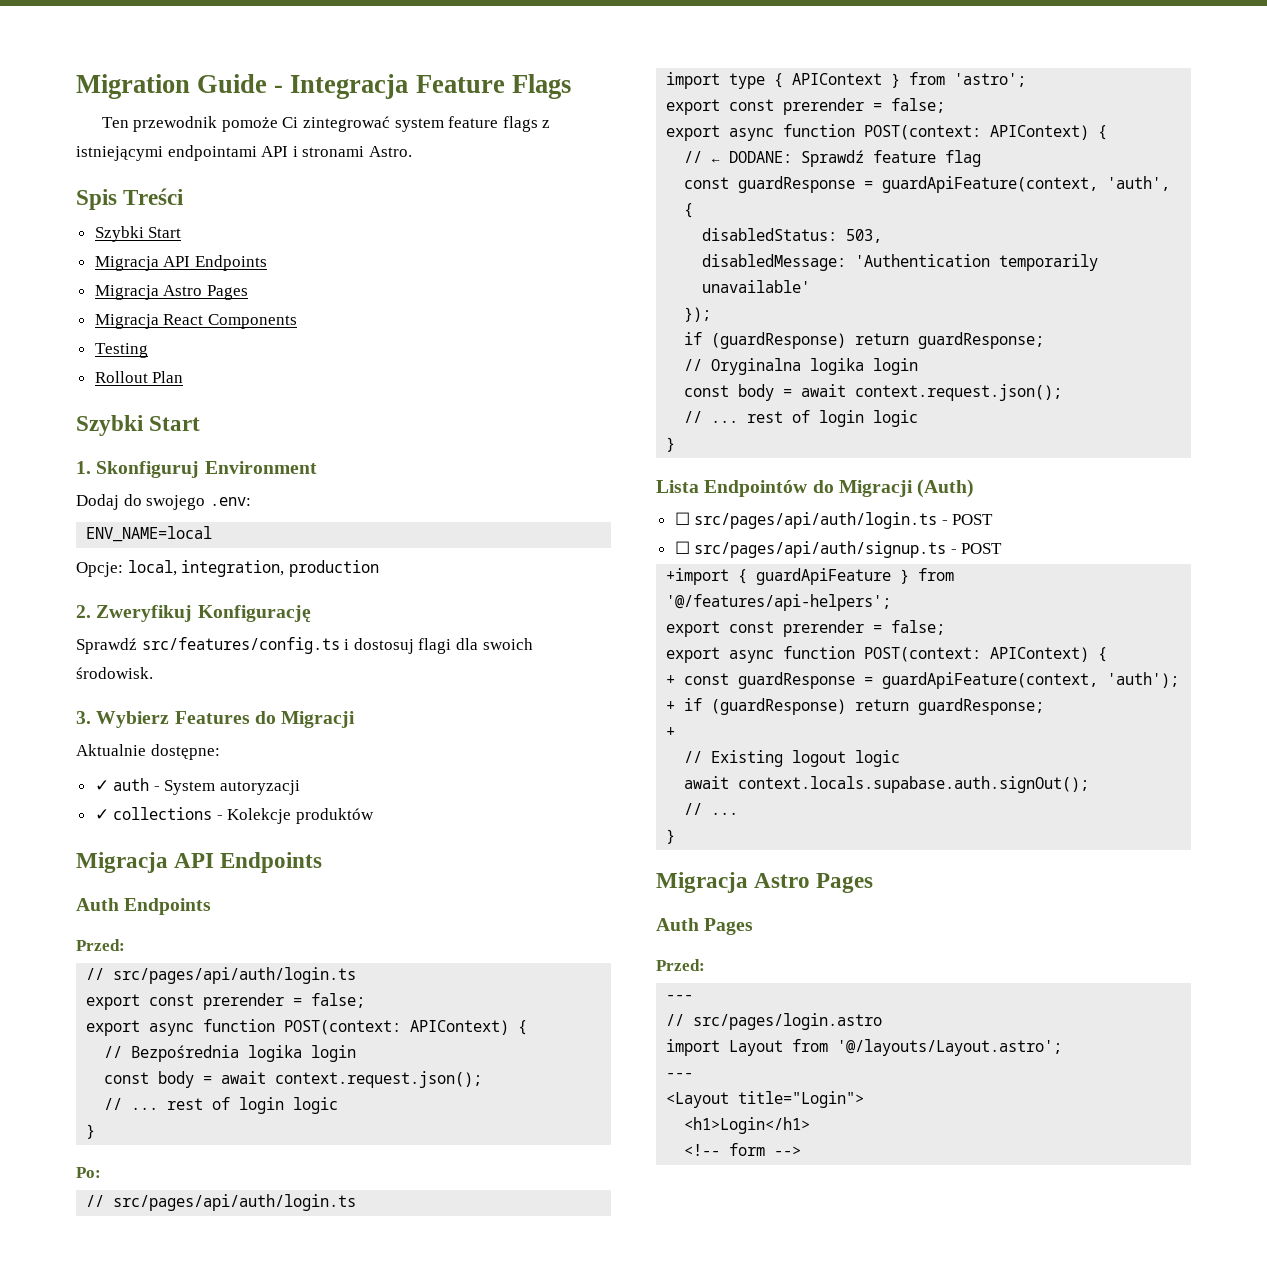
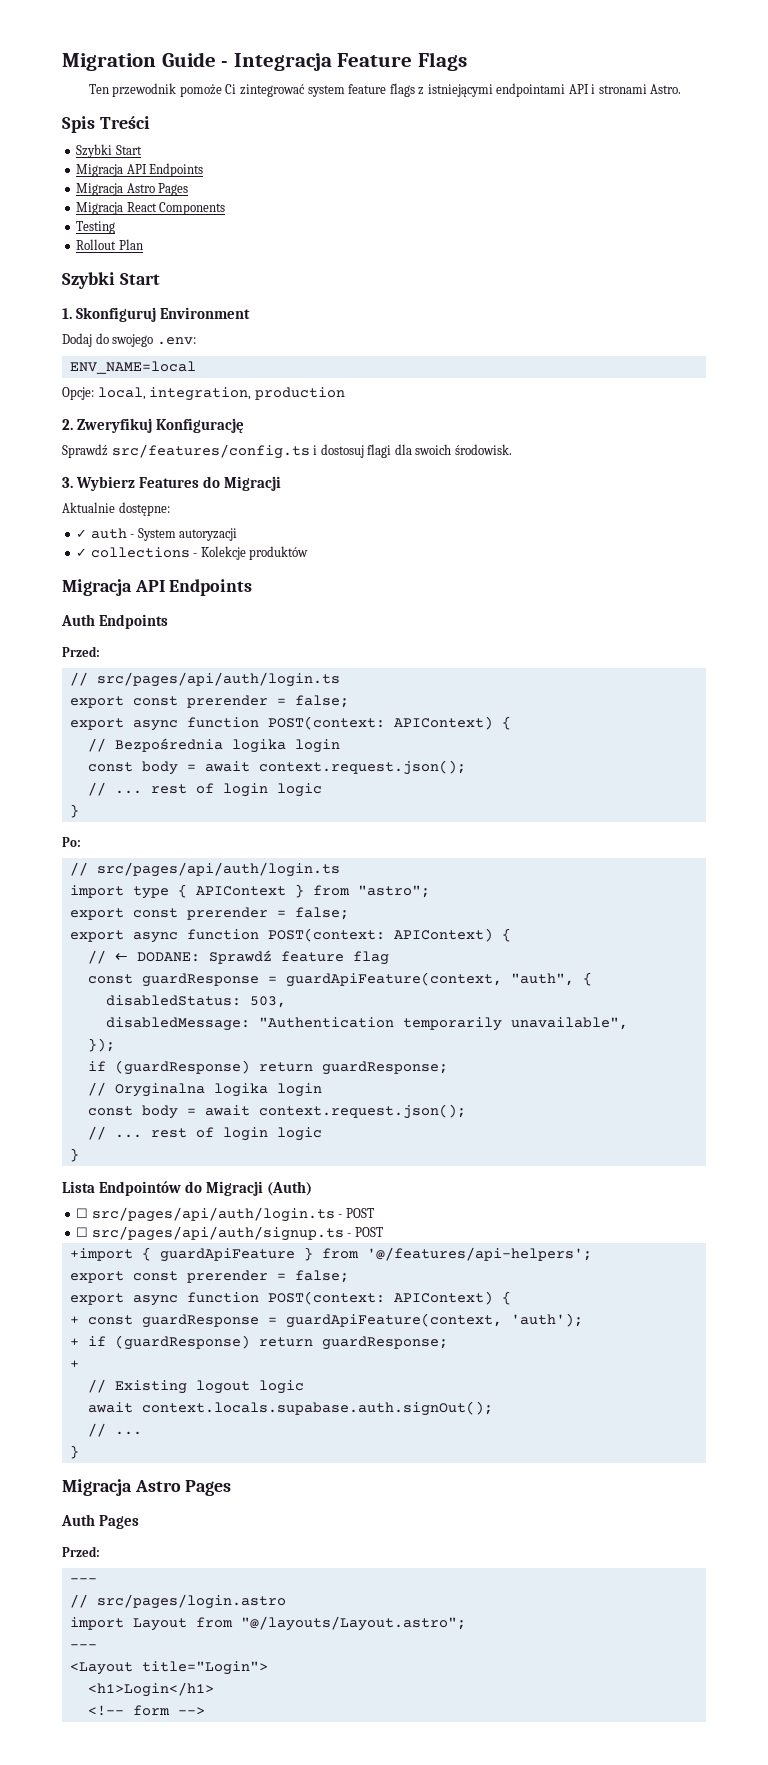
[954,73,1027,87] 'astro'; -> [357,885,430,898] "astro";
[1107,176,1171,191] 'auth', -> [510,973,574,986] "auth",
[855,254,1099,271] [702,280,811,293] 'Authentication temporarily unavailable' -> [258,1017,628,1031] "Authentication temporarily unavailable",
[837,1039,1063,1056] '@/layouts/Layout.astro'; -> [240,1616,466,1631] "@/layouts/Layout.astro";

